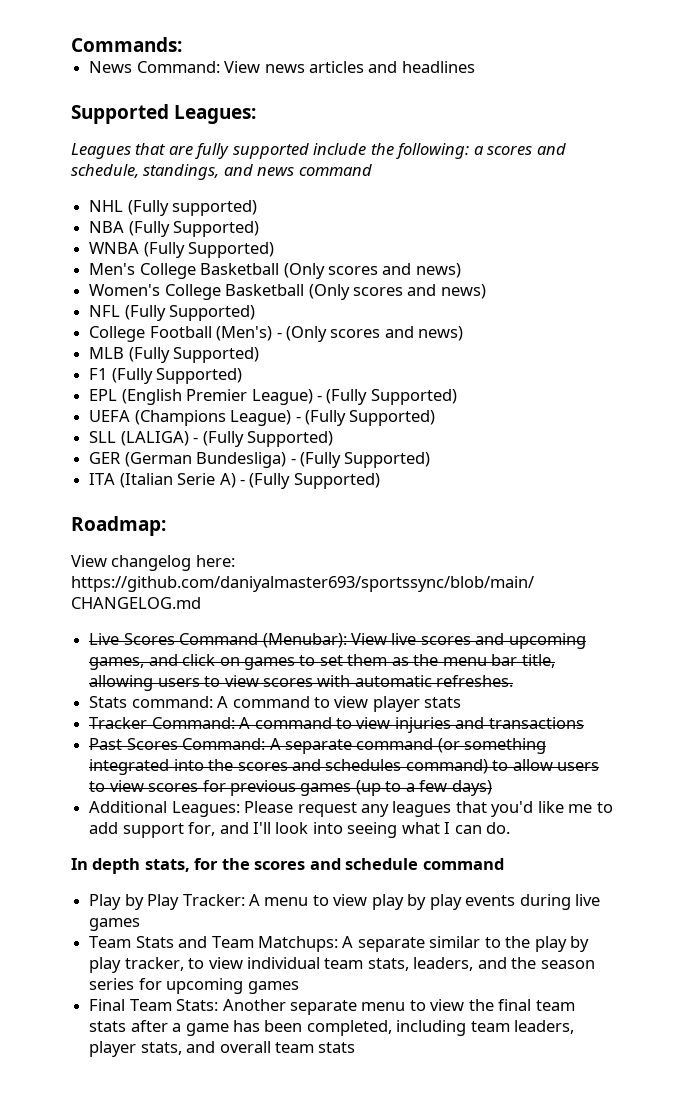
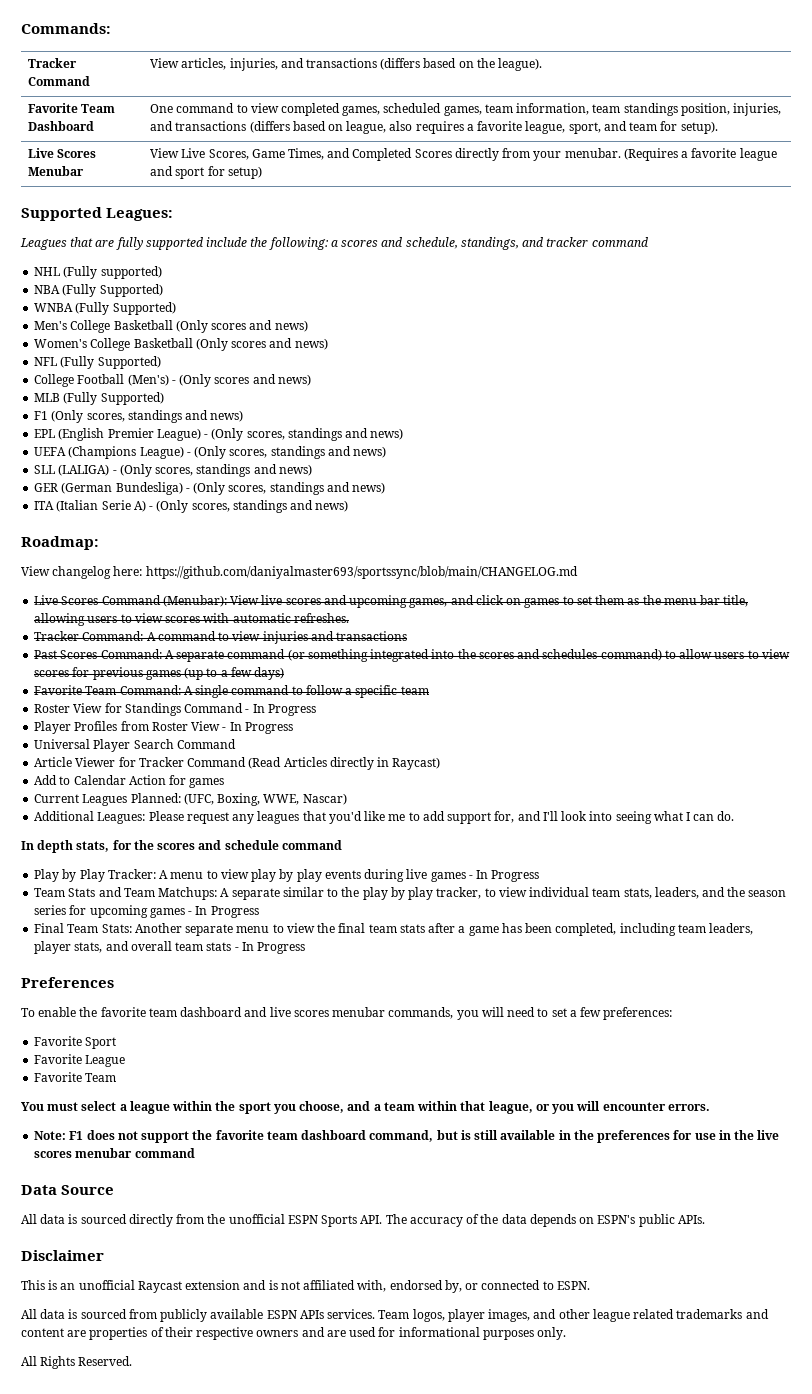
[89,61,475,73] // News Command: View news articles and headlines -> [28,58,78,68] [28,76,91,86] [150,58,543,71] [28,103,116,113] [28,121,95,131] [150,103,782,116] [150,121,718,134] [28,148,97,158] [28,166,85,176] [150,148,777,161] [150,166,262,179] // Tracker Command | View articles, injuries, and transactions (differs based on the league). // Favorite Team Dashboard | One command to view completed games, scheduled games, team information, team standings position, injuries, and transactions (differs based on league, also requires a favorite league, sport, and team for setup). // Live Scores Menubar | View Live Scores, Game Times, and Completed Scores directly from your menubar. (Requires a favorite league and sport for setup)
[257,167,295,176] news -> [546,237,589,247] tracker
[111,368,243,384] (Fully Supported) -> [51,410,244,423] (Only scores, standings and news)
[326,389,457,405] (Fully Supported) -> [211,428,404,441] (Only scores, standings and news)
[304,410,436,426] [89,431,333,447] (Fully Supported) // SLL (LALIGA) - (Fully Supported) -> [194,446,387,459] [34,464,312,477] (Only scores, standings and news) // SLL (LALIGA) - (Only scores, standings and news)
[299,452,431,468] (Fully Supported) -> [193,482,386,495] (Only scores, standings and news)
[249,473,380,489] (Fully Supported) -> [156,500,349,513] (Only scores, standings and news)
[89,696,462,712] // Stats command: A command to view player stats -> (349, 618) none
(492, 788) none -> [34,685,429,698] [34,703,316,716] [34,721,293,734] [34,739,236,752] [34,757,441,770] [34,775,225,788] [34,793,347,806] // Favorite Team Command: A single command to follow a specific team // Roster View for Standings Command - In Progress // Player Profiles from Roster View - In Progress // Universal Player Search Command // Article Viewer for Tracker Command (Read Articles directly in Raycast) // Add to Calendar Action for games // Current Leagues Planned: (UFC, Boxing, WWE, Nascar)
(141, 924) none -> [468,870,540,882] - In Progress
(299, 987) none -> [188,906,259,918] - In Progress
(356, 1047) none -> [234,942,306,954] [21,977,114,988] [21,1007,673,1020] [34,1036,117,1049] [34,1054,126,1067] [34,1072,117,1082] [21,1101,710,1114] [34,1130,780,1143] [34,1148,195,1158] [21,1185,115,1195] [21,1214,705,1227] [21,1250,104,1261] [21,1280,590,1293] [21,1309,769,1322] [21,1327,567,1340] [21,1356,133,1369] - In Progress // Preferences // To enable the favorite team dashboard and live scores menubar commands, you will need to set a few preferences: // Favorite Sport // Favorite League // Favorite Team // You must select a league within the sport you choose, and a team within that league, or you will encounter errors. // Note: F1 does not support the favorite team dashboard command, but is still available in the preferences for use in the live scores menubar command // Data Source // All data is sourced directly from the unofficial ESPN Sports API. The accuracy of the data depends on ESPN's public APIs. // Disclaimer // This is an unofficial Raycast extension and is not affiliated with, endorsed by, or connected to ESPN. // All data is sourced from publicly available ESPN APIs services. Team logos, player images, and other league related trademarks and content are properties of their respective owners and are used for informational purposes only. // All Rights Reserved.

